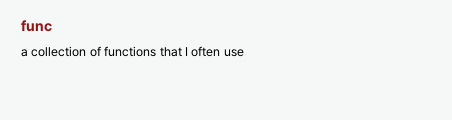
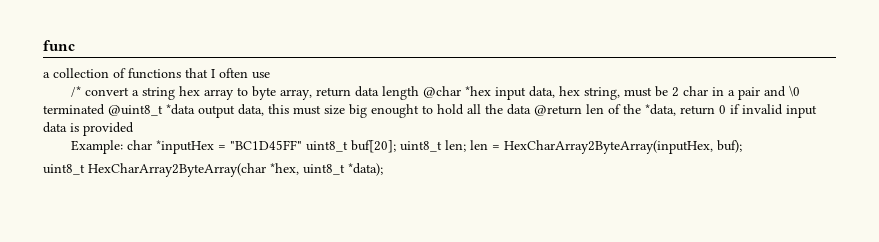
(244, 53) none -> [70,85,800,100] [43,104,817,118] [43,122,134,136] [70,140,742,154] [43,163,383,177] // /* convert a string hex array to byte array, return data length @char *hex input data, hex string, must be 2 char in a pair and \0 terminated @uint8_t *data output data, this must size big enought to hold all the data @return len of the *data, return 0 if invalid input data is provided // Example: char *inputHex = "BC1D45FF" uint8_t buf[20]; uint8_t len; len = HexCharArray2ByteArray(inputHex, buf); // uint8_t HexCharArray2ByteArray(char *hex, uint8_t *data);

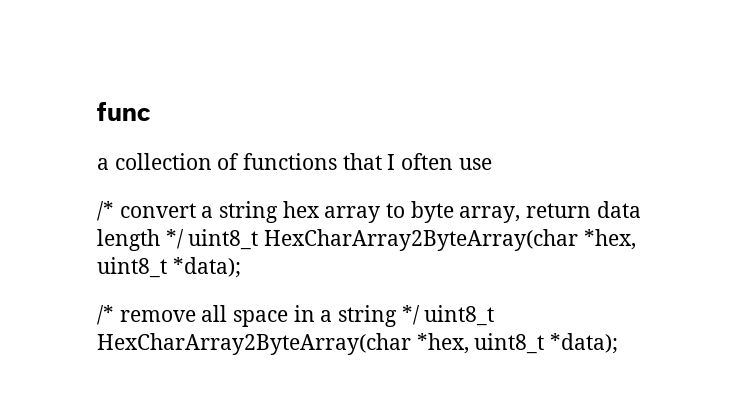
[422,85,800,100] [43,104,817,118] [43,122,134,136] [70,140,742,154] [43,163,383,177] @char *hex input data, hex string, must be 2 char in a pair and \0 terminated @uint8_t *data output data, this must size big enought to hold all the data @return len of the *data, return 0 if invalid input data is provided // Example: char *inputHex = "BC1D45FF" uint8_t buf[20]; uint8_t len; len = HexCharArray2ByteArray(inputHex, buf); // uint8_t HexCharArray2ByteArray(char *hex, uint8_t *data); -> [165,229,636,251] [97,257,241,278] [97,305,495,327] [97,333,619,355] */ uint8_t HexCharArray2ByteArray(char *hex, uint8_t *data); // /* remove all space in a string */ uint8_t HexCharArray2ByteArray(char *hex, uint8_t *data);

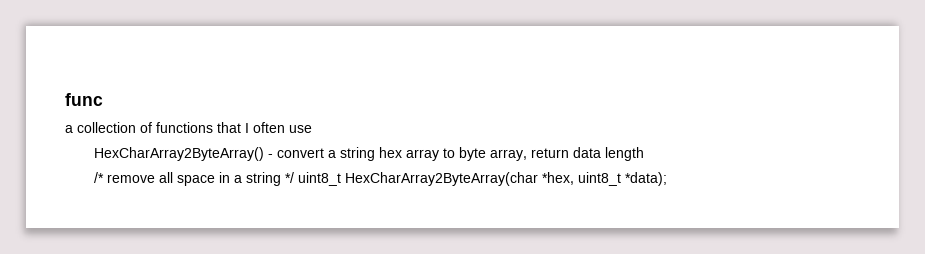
[97,201,114,221] /* -> [93,147,273,161] HexCharArray2ByteArray() -
[165,229,636,251] [97,257,241,278] */ uint8_t HexCharArray2ByteArray(char *hex, uint8_t *data); -> (644, 154) none

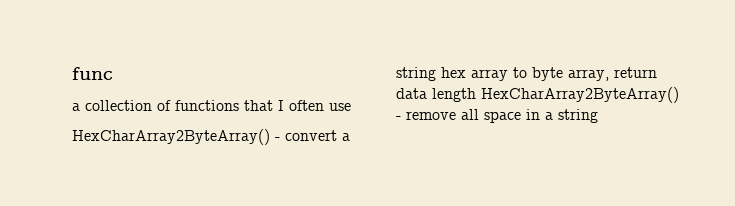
[93,172,104,183] // /* -> [481,87,679,103] [396,116,401,120] HexCharArray2ByteArray() -
[284,172,667,186] */ uint8_t HexCharArray2ByteArray(char *hex, uint8_t *data); -> (598, 116) none

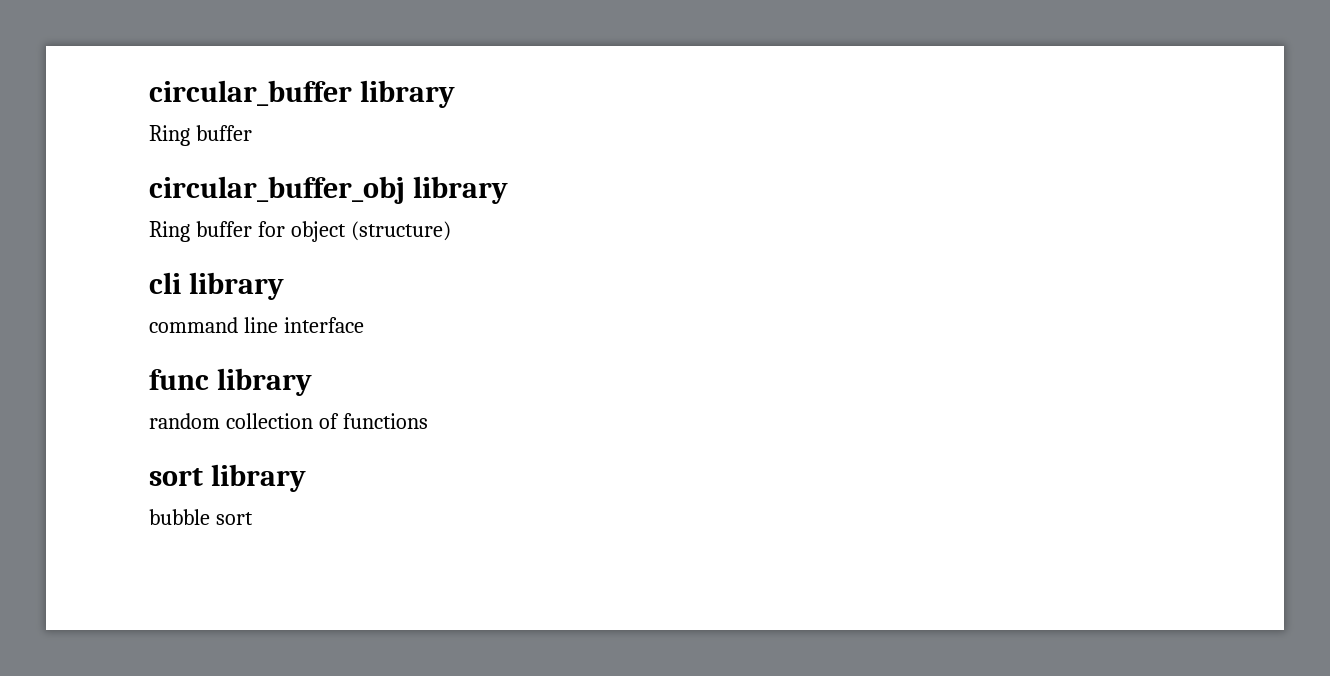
(72, 73) none -> [149,80,455,108] [149,125,252,146] [149,176,508,204] [149,221,451,242] [149,272,284,300] [149,317,364,333] circular_buffer library // Ring buffer // circular_buffer_obj library // Ring buffer for object (structure) // cli library // command line interface //
[72,103,80,111] // a -> [216,368,312,396] [149,413,220,429] library // random
[244,100,351,111] [72,129,350,145] [396,67,657,81] [396,87,679,103] [396,109,598,123] that I often use // HexCharArray2ByteArray() - convert a string hex array to byte array, return data length HexCharArray2ByteArray() - remove all space in a string -> [149,464,306,492] [149,509,253,525] // sort library // bubble sort

